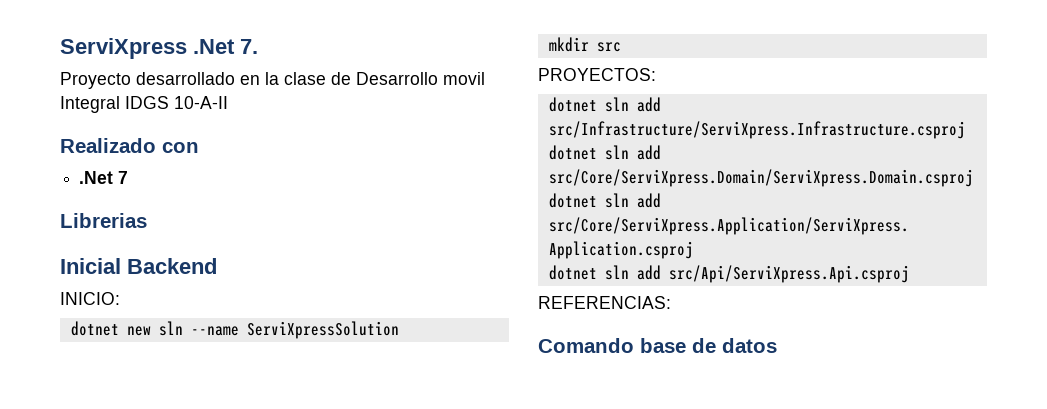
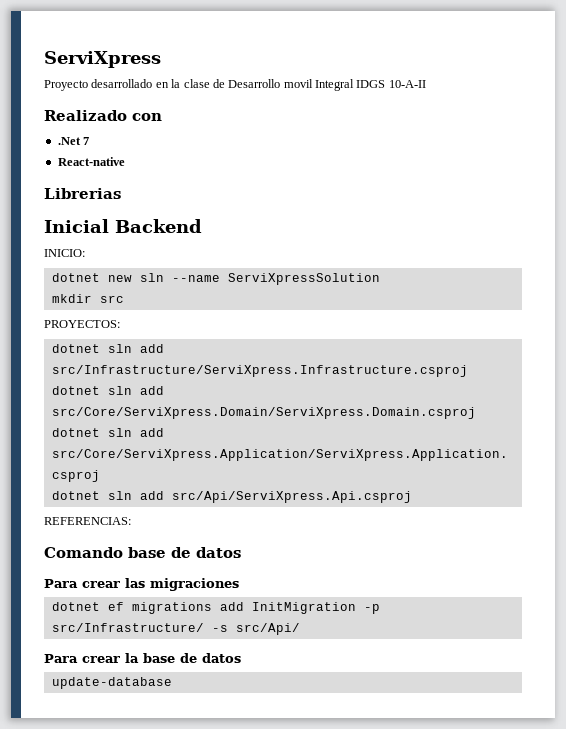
[193,39,258,54] .Net 7. -> (161, 59) none
(129, 177) none -> [57,157,125,166] // React-native
(777, 345) none -> [44,578,239,591] [51,602,380,614] [51,623,300,635] [44,653,241,663] [51,677,172,689] // Para crear las migraciones // dotnet ef migrations add InitMigration -p src/Infrastructure/ -s src/Api/ // Para crear la base de datos // update-database

